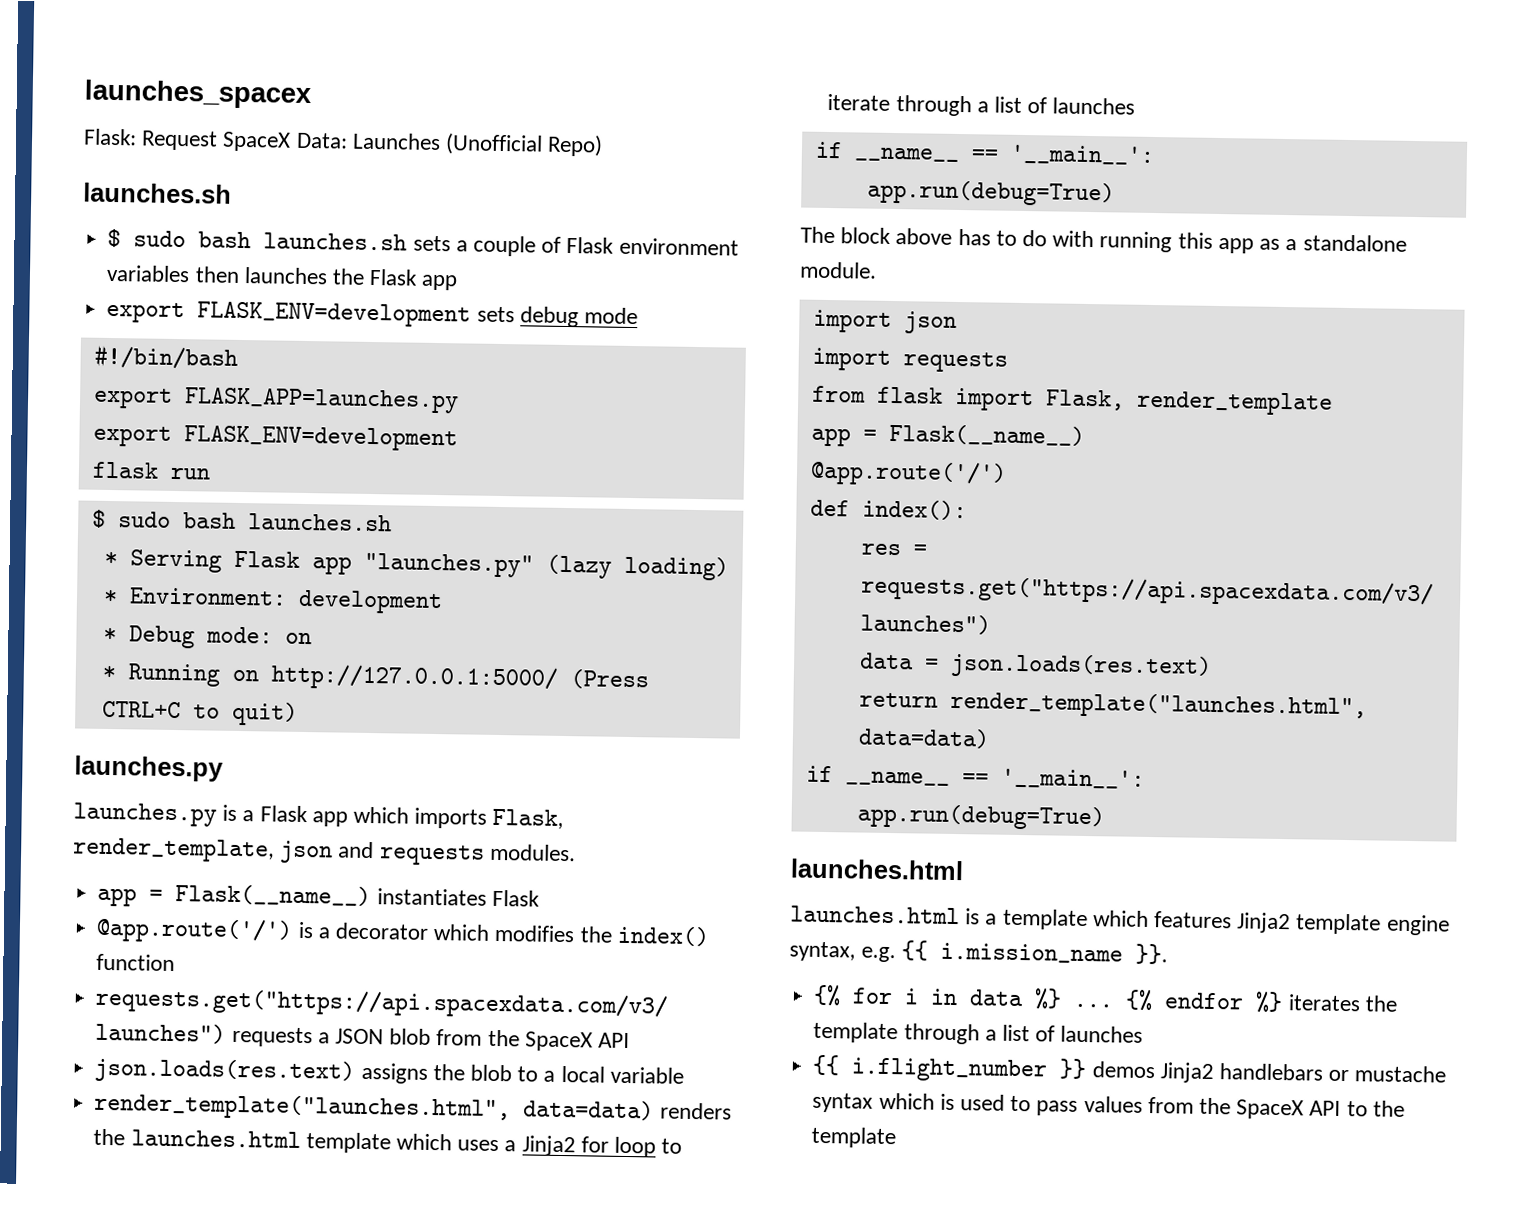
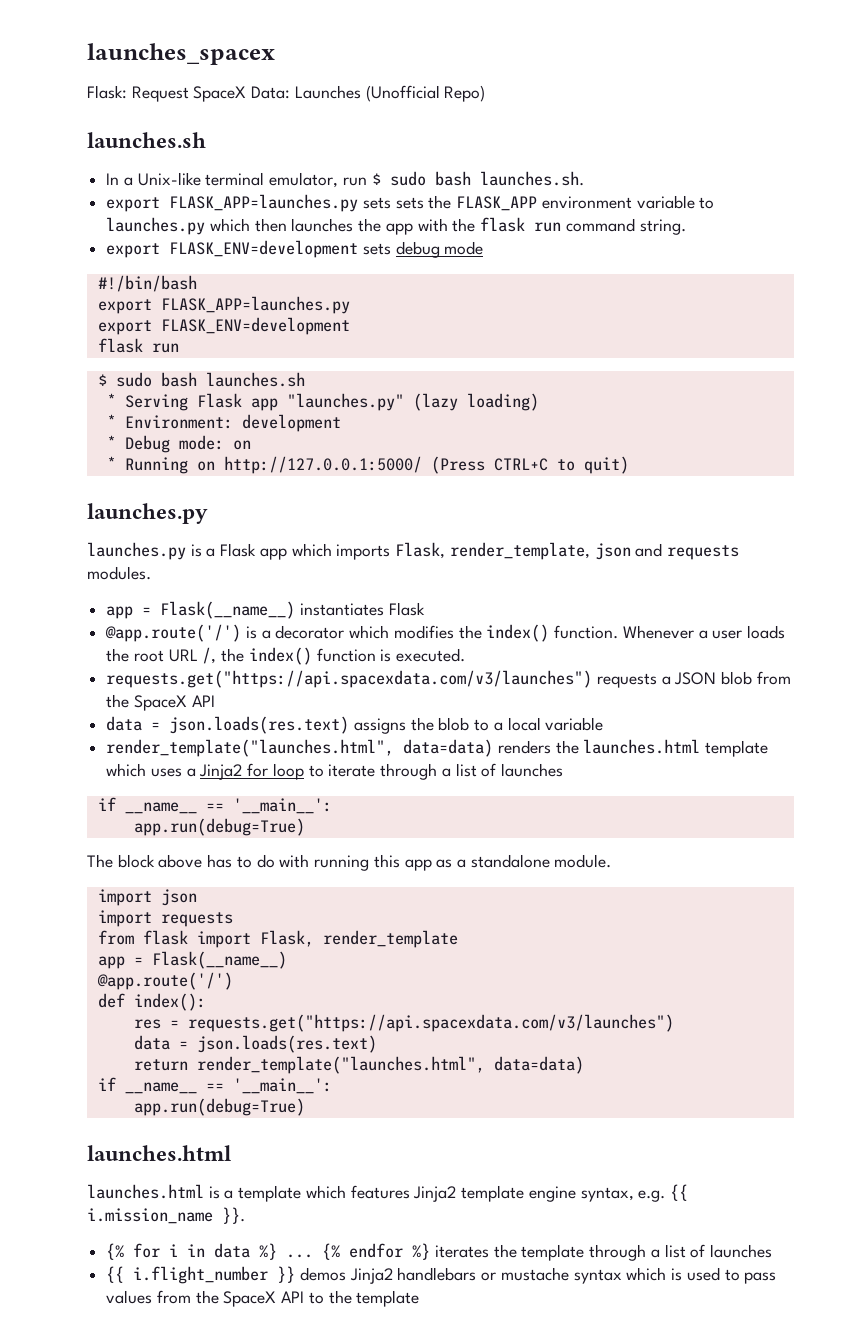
[107,228,739,257] [106,264,191,283] $ sudo bash launches.sh sets a couple of Flask environment variables -> [106,171,584,188] [106,194,715,212] [106,217,250,235] In a Unix-like terminal emulator, run $ sudo bash launches.sh. // export FLASK_APP=launches.py sets sets the FLASK_APP environment variable to launches.py which
[369,268,459,291] Flask app -> [385,217,686,235] app with the flask run command string.
(710, 936) none -> [554,625,785,639] [106,647,312,665] function. Whenever a user loads the root URL /, the index()
(176, 962) none -> [380,648,466,662] is executed.
(630, 1040) none -> [106,716,161,731] data =

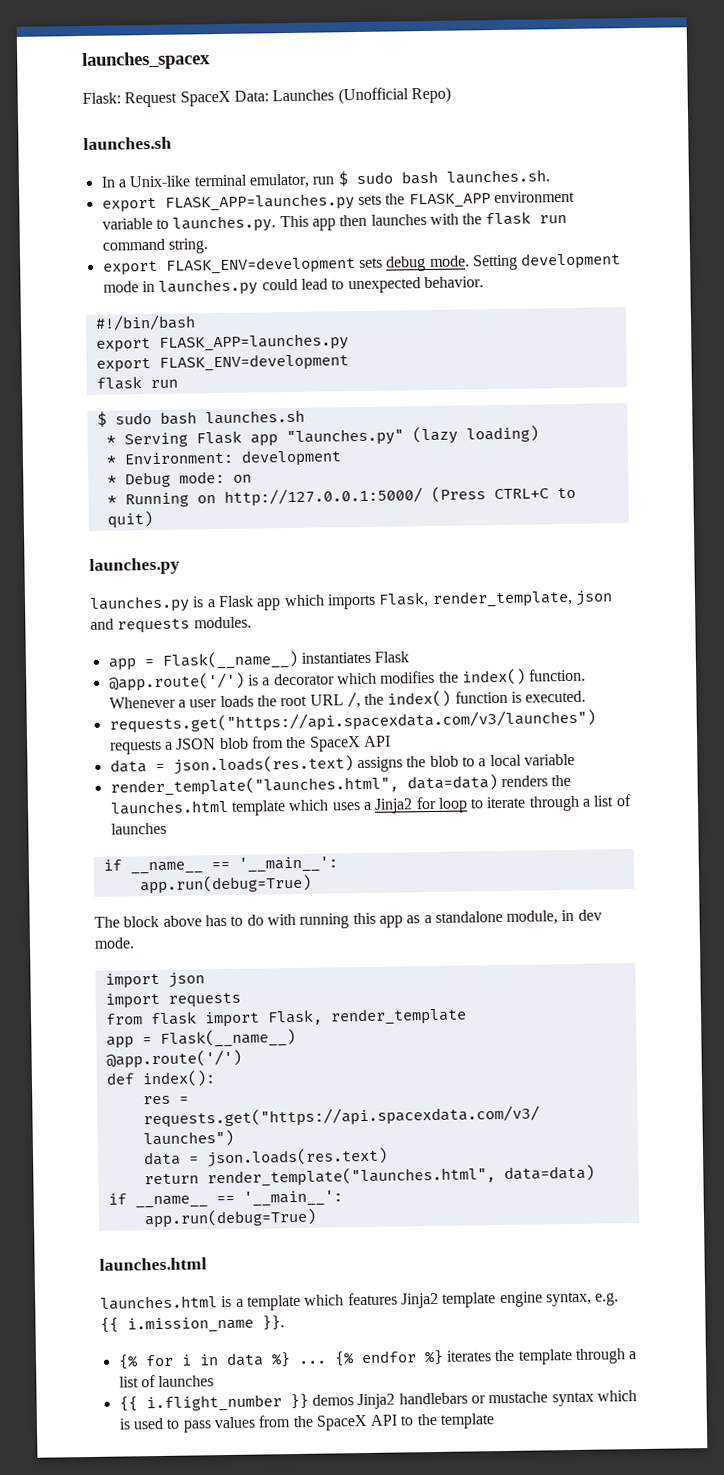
[395,197,424,209] sets -> (382, 200) none
[106,217,413,235] launches.py which then launches the app -> [172,214,427,233] launches.py. This app then launches
[444,241,484,255] mode -> [429,252,622,271] [102,276,484,296] mode. Setting development mode in launches.py could lead to unexpected behavior.
[554,854,612,868] module. -> [506,909,602,925] [94,937,135,949] module, in dev mode.

